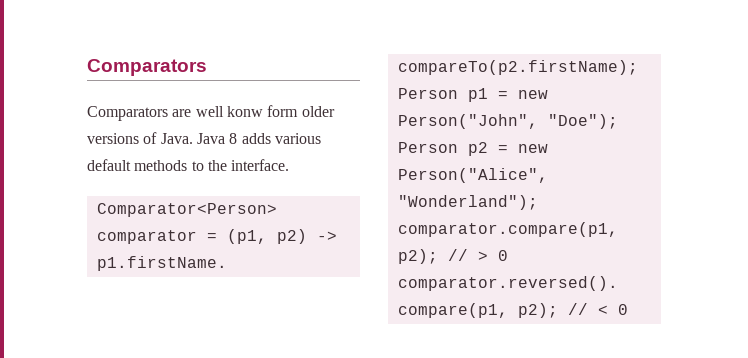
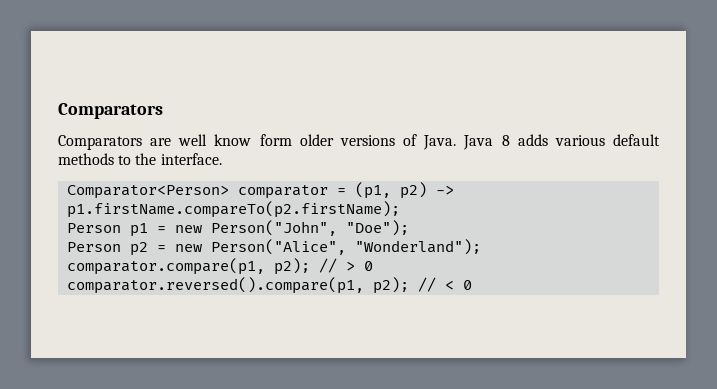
[226,106,263,117] konw -> [214,134,252,146] know

